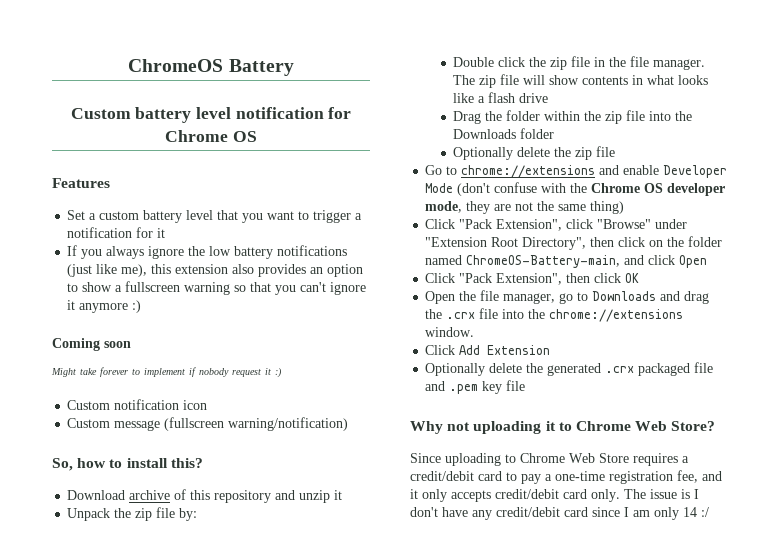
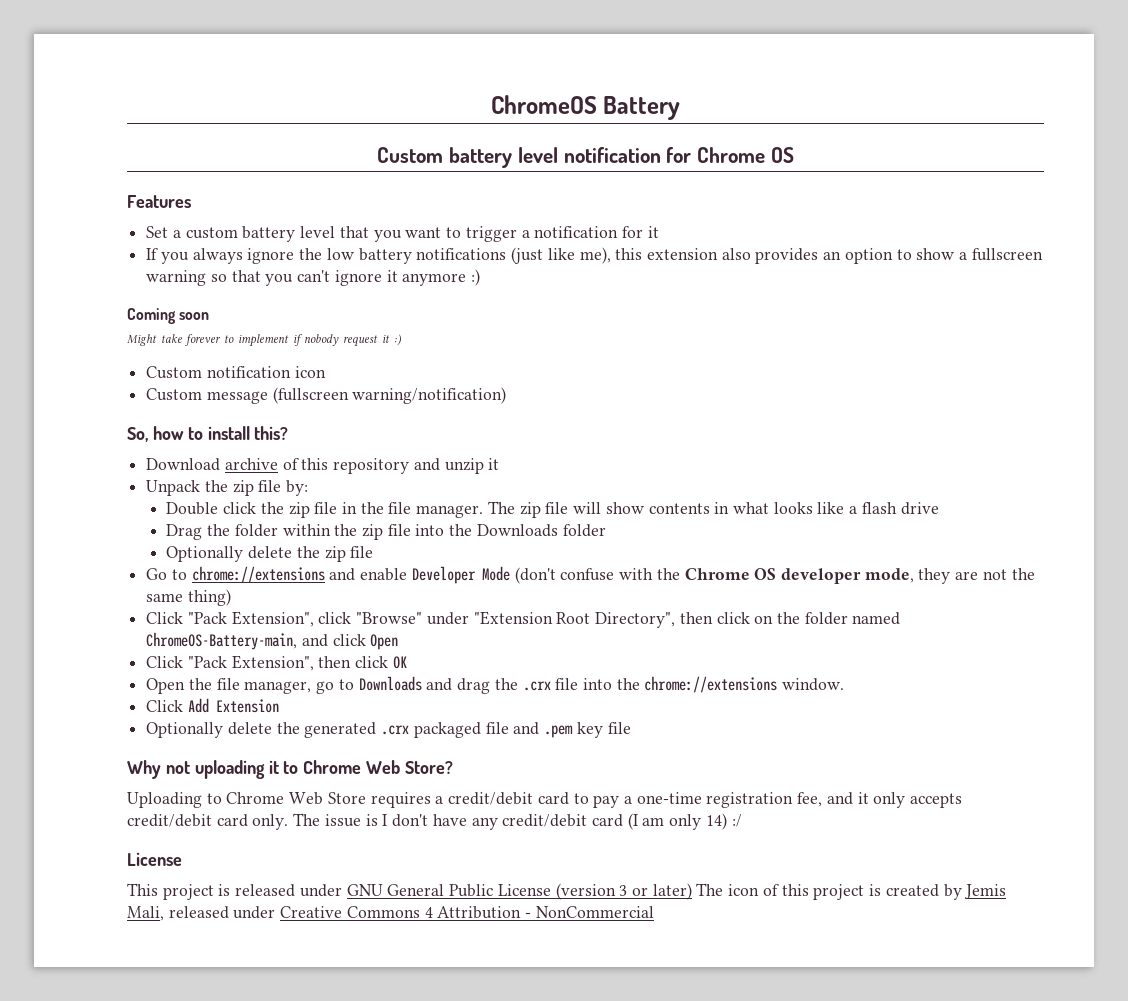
[410,453,501,466] Since uploading -> [127,792,202,808] Uploading
[592,507,629,517] since I -> [627,813,638,830] (I
[683,507,697,517] 14 -> [705,813,727,830] 14)
(709, 512) none -> [127,852,182,866] [127,883,1007,900] [127,906,654,921] // License // This project is released under GNU General Public License (version 3 or later) The icon of this project is created by Jemis Mali, released under Creative Commons 4 Attribution - NonCommercial

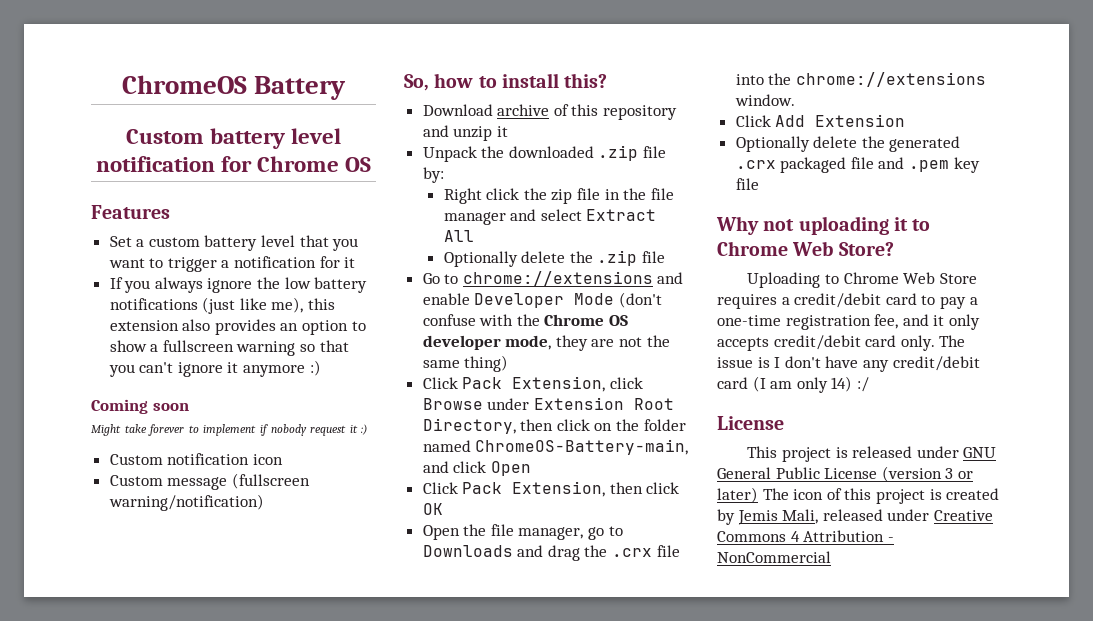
[232,480,254,496] zip -> [508,145,639,161] downloaded .zip
[166,502,219,515] Double -> [443,188,482,204] Right
[416,501,939,518] [166,524,606,540] [166,546,346,562] manager. The zip file will show contents in what looks like a flash drive // Drag the folder within the zip file into the Downloads folder // Optionally delete the zip -> [443,209,657,225] [443,230,474,242] [443,250,638,267] manager and select Extract All // Optionally delete the .zip
[187,611,676,628] "Pack Extension", click "Browse" under "Extension Root Directory", -> [462,376,643,392] [422,397,674,410] [422,418,516,434] Pack Extension, click Browse under Extension Root Directory,
[187,655,314,671] "Pack Extension", -> [462,481,606,497] Pack Extension,

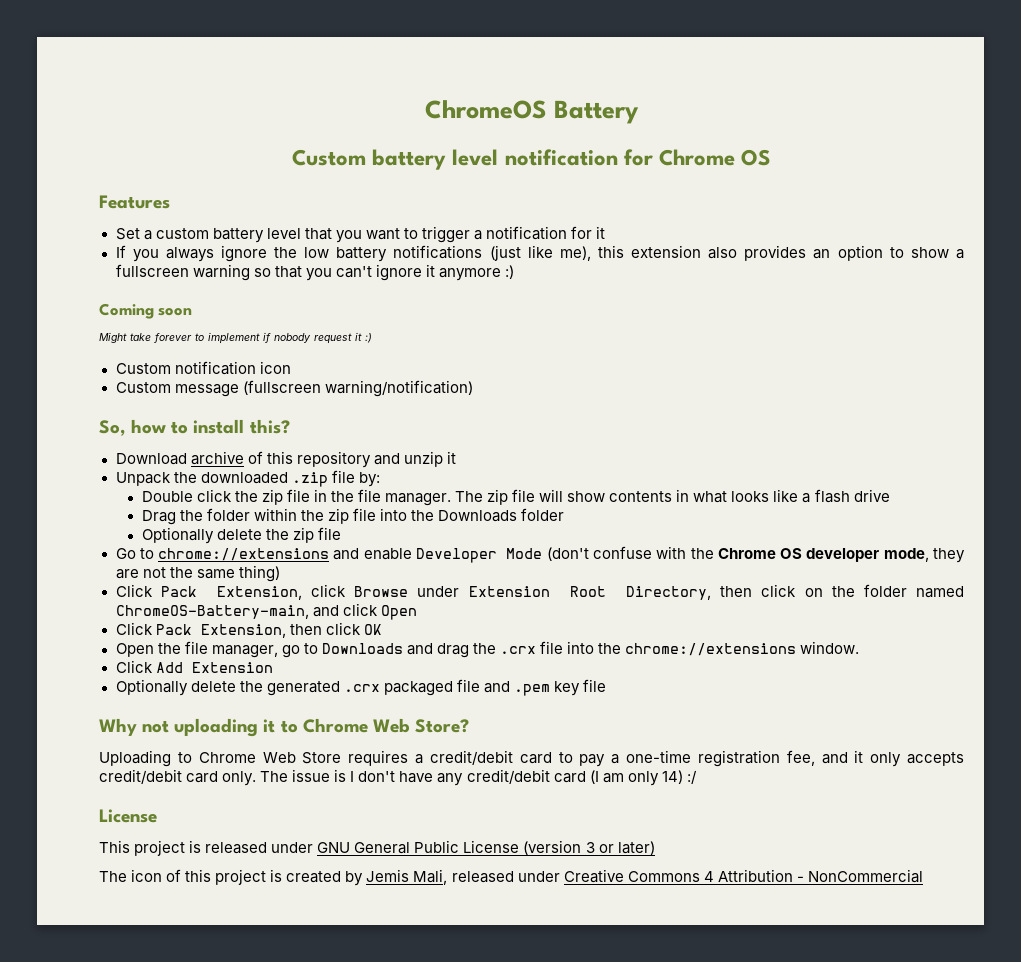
[443,188,482,204] Right -> [141,491,193,502] Double
[443,209,657,225] [443,230,474,242] [443,250,638,267] manager and select Extract All // Optionally delete the .zip -> [384,489,890,506] [141,508,565,525] [141,527,314,544] manager. The zip file will show contents in what looks like a flash drive // Drag the folder within the zip file into the Downloads folder // Optionally delete the zip
(758, 495) none -> (655, 848) //

